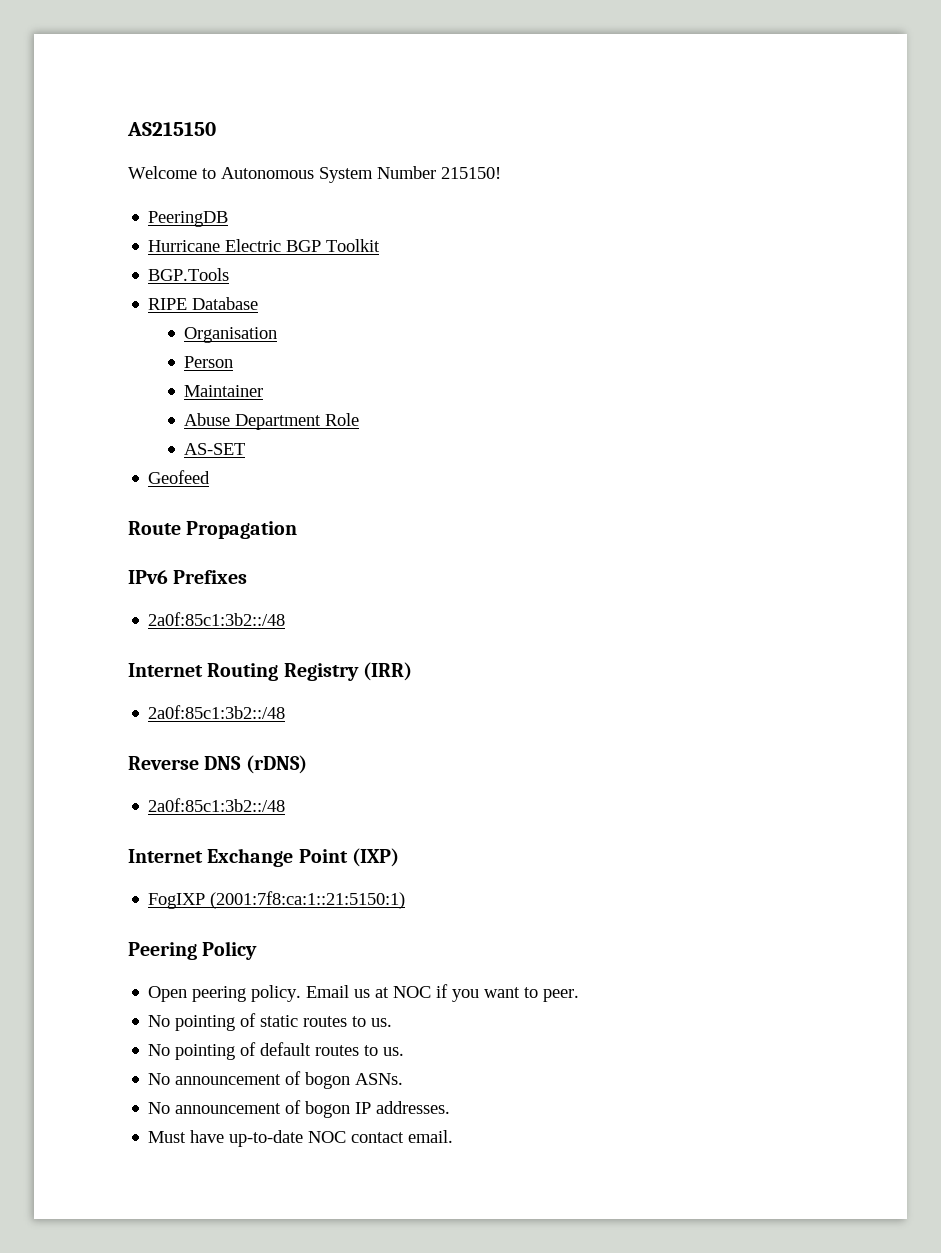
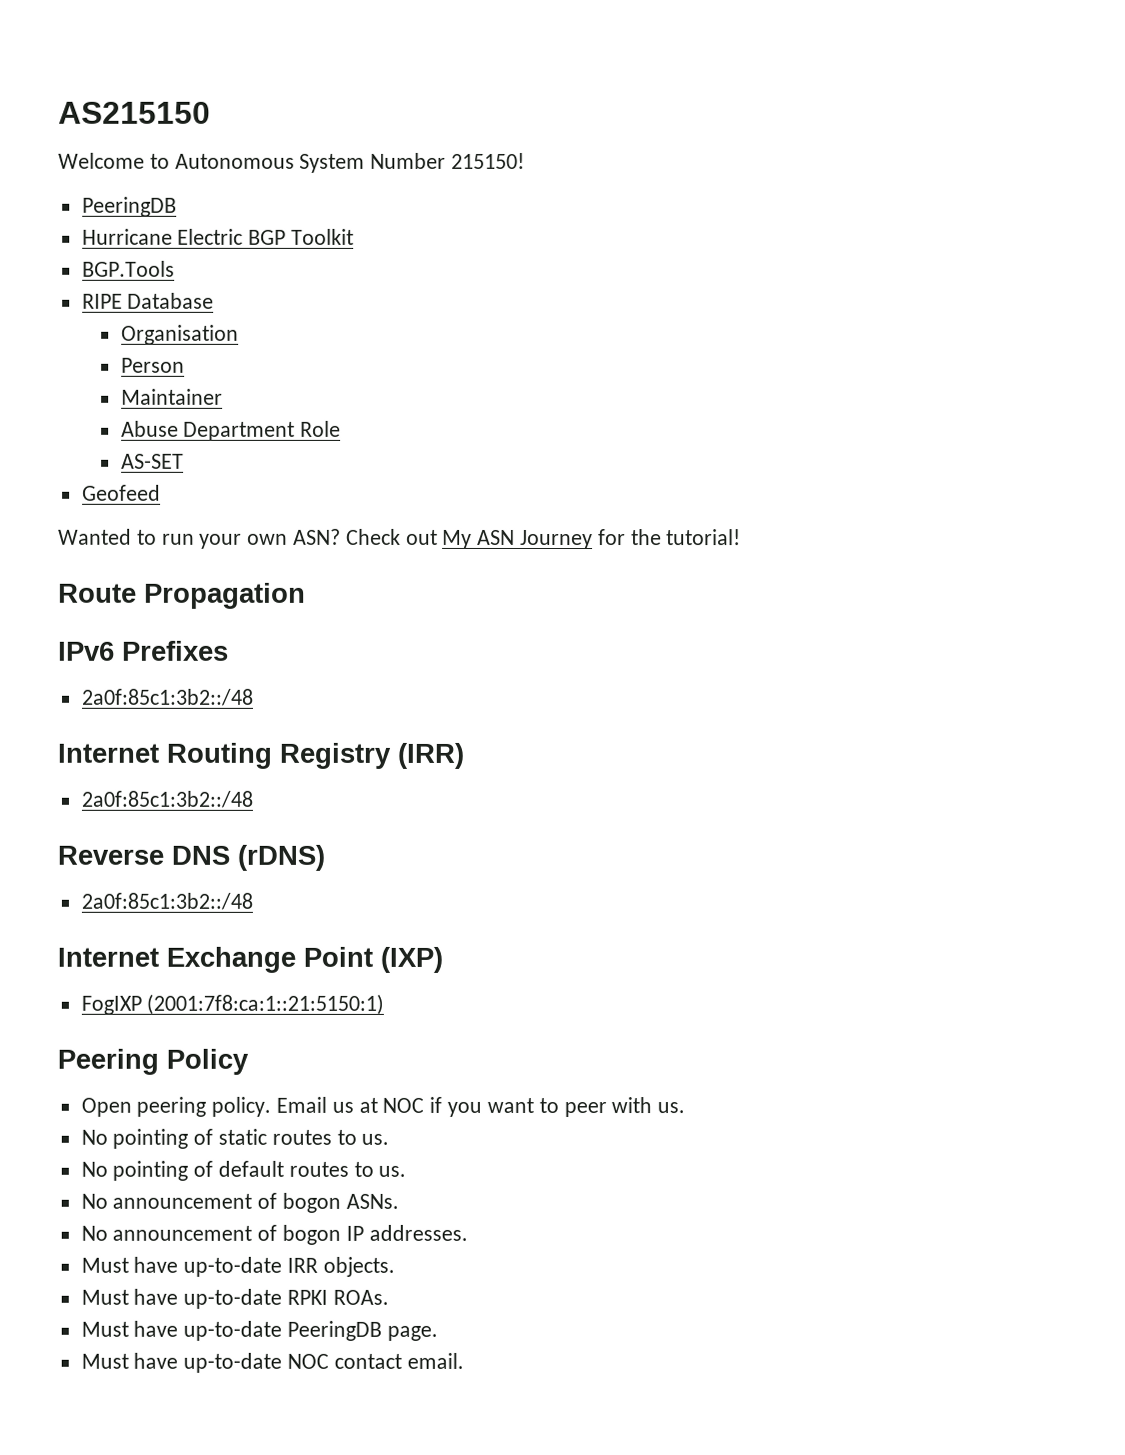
(211, 477) none -> [58,528,742,550] // Wanted to run your own ASN? Check out My ASN Journey for the tutorial!
[543,989,580,1002] peer. -> [563,1097,686,1118] peer with us.
(451, 1107) none -> [80,1256,395,1277] [80,1288,389,1309] [80,1320,438,1341] // Must have up-to-date IRR objects. // Must have up-to-date RPKI ROAs. // Must have up-to-date PeeringDB page.

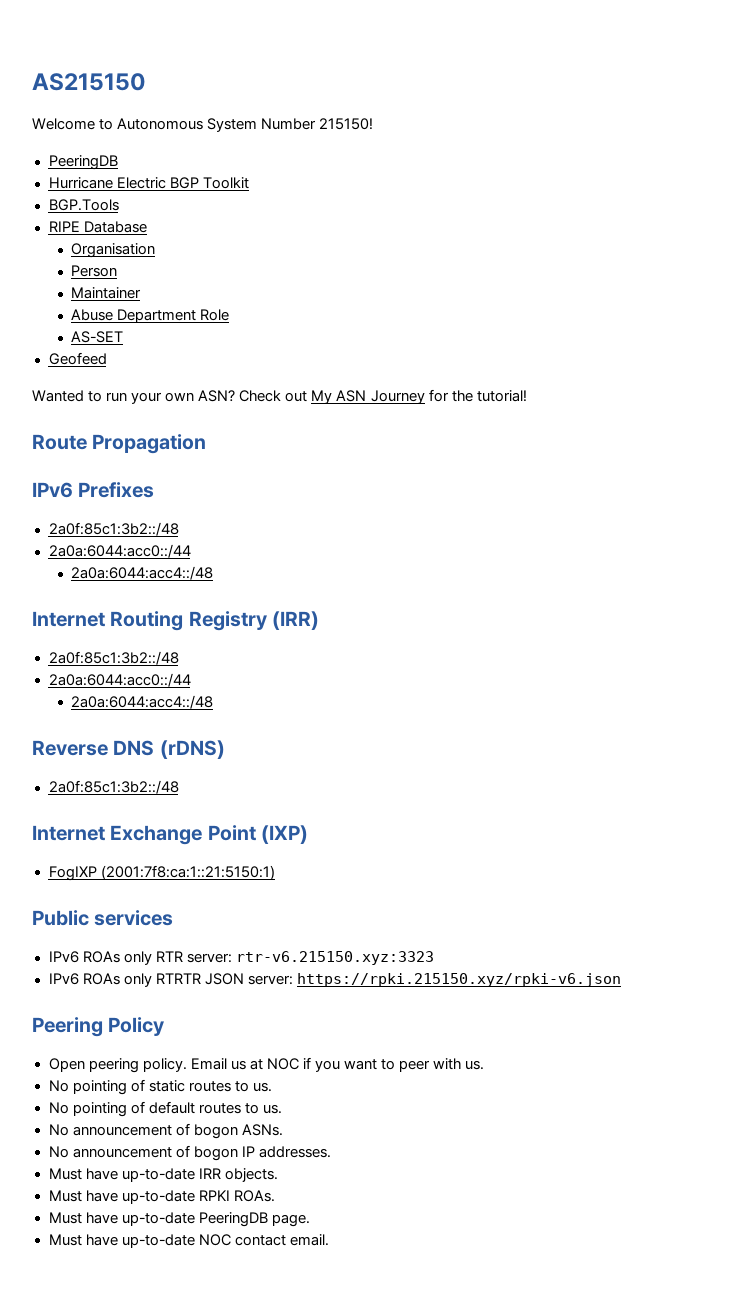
(254, 697) none -> [48,544,191,558] [71,566,214,580] // 2a0a:6044:acc0::/44 // 2a0a:6044:acc4::/48
(253, 799) none -> [48,673,191,687] [71,695,214,709] // 2a0a:6044:acc0::/44 // 2a0a:6044:acc4::/48
(385, 1004) none -> [32,910,174,926] [48,951,434,965] [48,973,621,987] // Public services // IPv6 ROAs only RTR server: rtr-v6.215150.xyz:3323 // IPv6 ROAs only RTRTR JSON server: https://rpki.215150.xyz/rpki-v6.json

